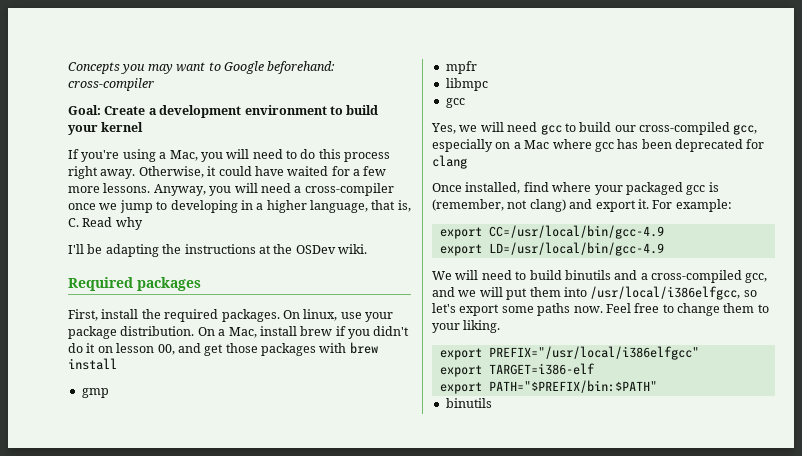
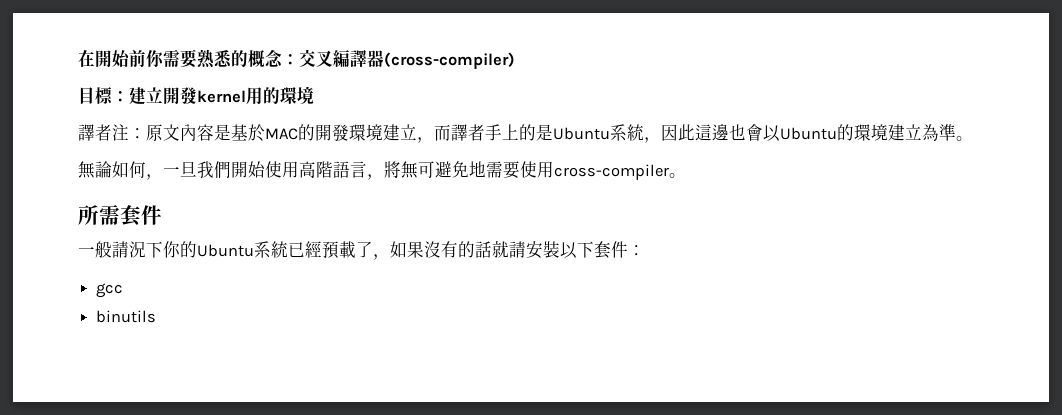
[68,61,336,74] [68,78,154,91] [68,105,379,118] [68,122,144,135] [68,149,391,162] [68,166,387,179] [68,183,394,196] [68,200,411,213] [68,217,143,230] [68,244,367,257] [68,277,201,291] [68,309,393,322] [68,326,410,339] [68,342,378,356] [68,358,117,370] [81,388,109,398] [445,61,477,74] [445,78,488,91] [445,98,465,108] [431,122,758,135] [432,139,765,152] [432,155,467,169] [432,182,719,195] [432,199,732,212] [439,225,664,239] [439,242,664,256] [432,270,768,283] [432,286,757,300] [432,303,769,316] [432,320,501,333] [439,346,699,360] [439,363,595,377] [439,380,657,394] Concepts you may want to Google beforehand: cross-compiler // Goal: Create a development environment to build your kernel // If you're using a Mac, you will need to do this process right away. Otherwise, it could have waited for a few more lessons. Anyway, you will need a cross-compiler once we jump to developing in a higher language, that is, C. Read why // I'll be adapting the instructions at the OSDev wiki. // Required packages // First, install the required packages. On linux, use your package distribution. On a Mac, install brew if you didn't do it on lesson 00, and get those packages with brew install // gmp // mpfr // libmpc // gcc // Yes, we will need gcc to build our cross-compiled gcc, especially on a Mac where gcc has been deprecated for clang // Once installed, find where your packaged gcc is (remember, not clang) and export it. For example: // export CC=/usr/local/bin/gcc-4.9 // export LD=/usr/local/bin/gcc-4.9 // We will need to build binutils and a cross-compiled gcc, and we will put them into /usr/local/i386elfgcc, so let's export some paths now. Feel free to change them to your liking. // export PREFIX="/usr/local/i386elfgcc" // export TARGET=i386-elf // export PATH="$PREFIX/bin:$PATH" -> [78,49,515,69] [78,86,314,105] [78,124,973,143] [78,161,686,180] [78,204,162,226] [78,241,645,260] [96,283,124,298] 在開始前你需要熟悉的概念：交叉編譯器(cross-compiler) // 目標：建立開發kernel用的環境 // 譯者注：原文內容是基於MAC的開發環境建立，而譯者手上的是Ubuntu系統，因此這邊也會以Ubuntu的環境建立為準。 // 無論如何，一旦我們開始使用高階語言，將無可避免地需要使用cross-compiler。 // 所需套件 // 一般請況下你的Ubuntu系統已經預載了，如果沒有的話就請安裝以下套件： // gcc

